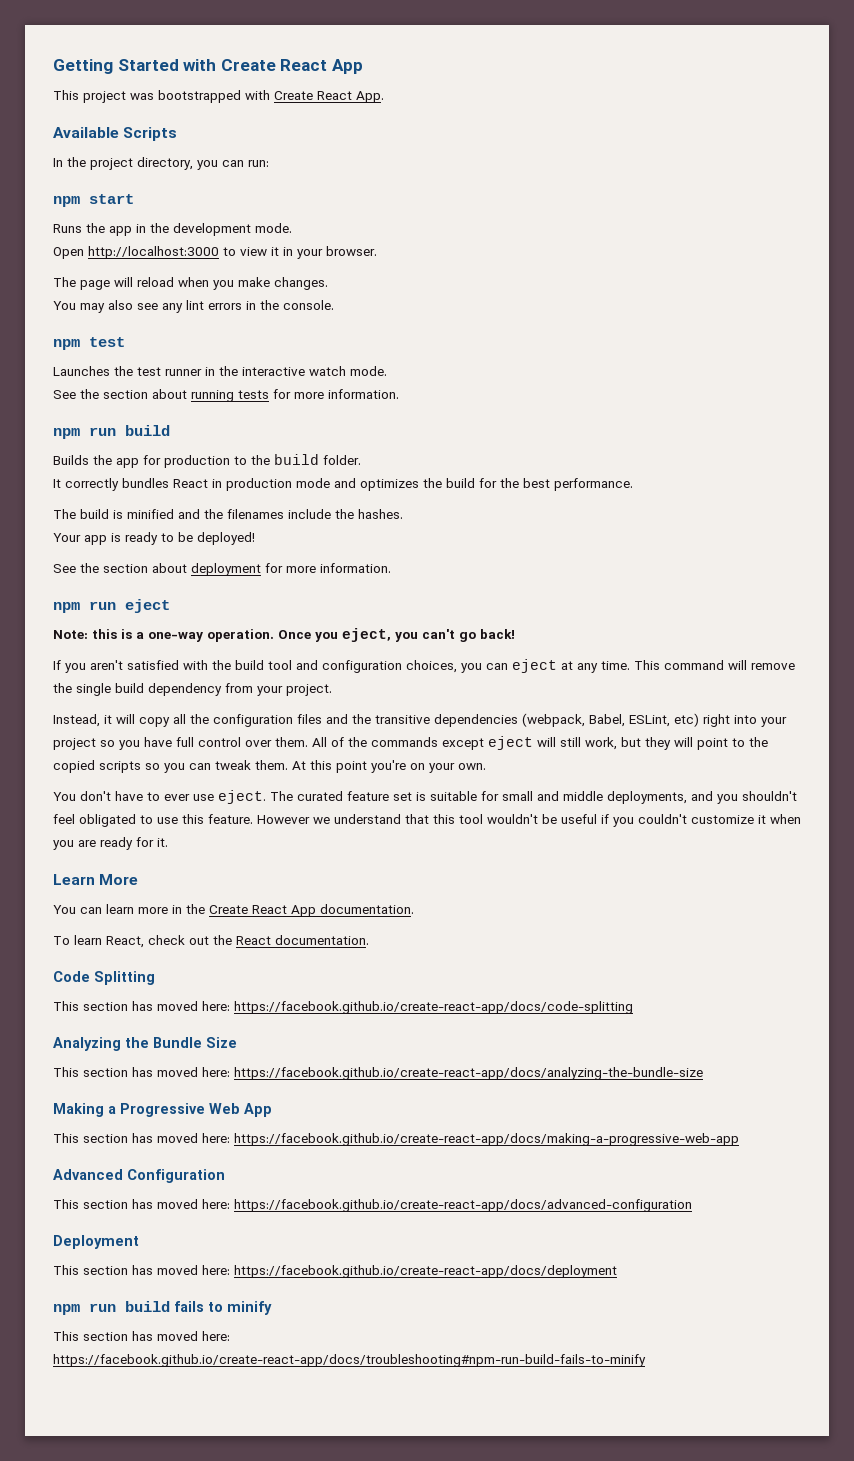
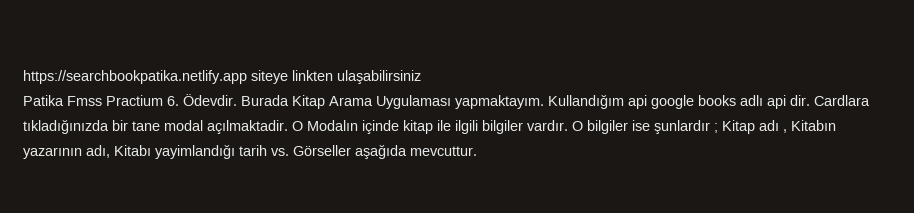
[53,59,363,74] [53,90,384,103] [53,127,178,141] [53,157,269,170] [53,194,134,207] [53,223,292,236] [53,246,377,259] [53,277,328,290] [53,300,334,313] [53,337,125,350] [53,366,387,376] [53,389,399,402] [53,425,170,439] [53,454,361,468] [53,478,633,491] [53,509,403,519] [53,532,255,545] [53,563,391,576] [53,599,170,613] [53,628,515,642] [53,659,795,673] [53,683,332,696] [53,713,787,727] [53,736,768,750] [53,760,486,773] [53,790,797,804] [53,814,801,827] [53,837,168,850] [53,874,139,885] [53,904,414,917] [53,935,369,948] [53,971,155,985] [53,1001,633,1014] [53,1037,237,1051] [53,1067,703,1080] [53,1103,272,1117] [53,1133,739,1146] [53,1169,225,1183] [53,1199,692,1212] [53,1235,139,1249] [53,1265,617,1278] [53,1301,272,1315] [53,1331,230,1341] [53,1354,646,1367] Getting Started with Create React App // This project was bootstrapped with Create React App. // Available Scripts // In the project directory, you can run: // npm start // Runs the app in the development mode. // Open http://localhost:3000 to view it in your browser. // The page will reload when you make changes. // You may also see any lint errors in the console. // npm test // Launches the test runner in the interactive watch mode. // See the section about running tests for more information. // npm run build // Builds the app for production to the build folder. // It correctly bundles React in production mode and optimizes the build for the best performance. // The build is minified and the filenames include the hashes. // Your app is ready to be deployed! // See the section about deployment for more information. // npm run eject // Note: this is a one-way operation. Once you eject, you can't go back! // If you aren't satisfied with the build tool and configuration choices, you can eject at any time. This command will remove the single build dependency from your project. // Instead, it will copy all the configuration files and the transitive dependencies (webpack, Babel, ESLint, etc) right into your project so you have full control over them. All of the commands except eject will still work, but they will point to the copied scripts so you can tweak them. At this point you're on your own. // You don't have to ever use eject. The curated feature set is suitable for small and middle deployments, and you shouldn't feel obligated to use this feature. However we understand that this tool wouldn't be useful if you couldn't customize it when you are ready for it. // Learn More // You can learn more in the Create React App documentation. // To learn React, check out the React documentation. // Code Splitting // This section has moved here: https://facebook.github.io/create-react-app/docs/code-splitting // Analyzing the Bundle Size // This section has moved here: https://facebook.github.io/create-react-app/docs/analyzing-the-bundle-size // Making a Progressive Web App // This section has moved here: https://facebook.github.io/create-react-app/docs/making-a-progressive-web-app // Advanced Configuration // This section has moved here: https://facebook.github.io/create-react-app/docs/advanced-configuration // Deployment // This section has moved here: https://facebook.github.io/create-react-app/docs/deployment // npm run build fails to minify // This section has moved here: https://facebook.github.io/create-react-app/docs/troubleshooting#npm-run-build-fails-to-minify -> [23,70,421,84] [23,94,870,109] [23,119,836,134] [23,144,477,159] https://searchbookpatika.netlify.app siteye linkten ulaşabilirsiniz // Patika Fmss Practium 6. Ödevdir. Burada Kitap Arama Uygulaması yapmaktayım. Kullandığım api google books adlı api dir. Cardlara tıkladığınızda bir tane modal açılmaktadir. O Modalın içinde kitap ile ilgili bilgiler vardır. O bilgiler ise şunlardır ; Kitap adı , Kitabın yazarının adı, Kitabı yayimlandığı tarih vs. Görseller aşağıda mevcuttur.

